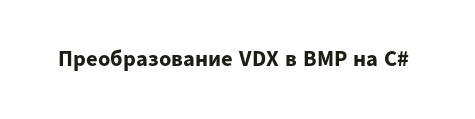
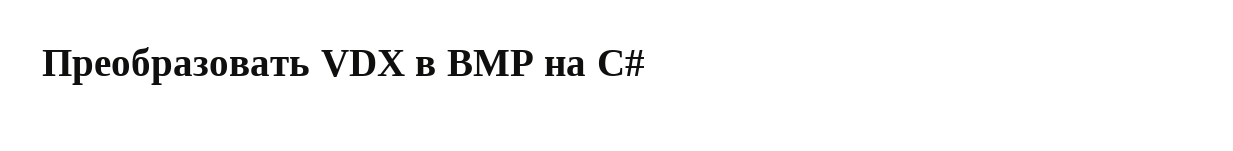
[58,49,233,71] Преобразование -> [42,47,310,85] Преобразовать

